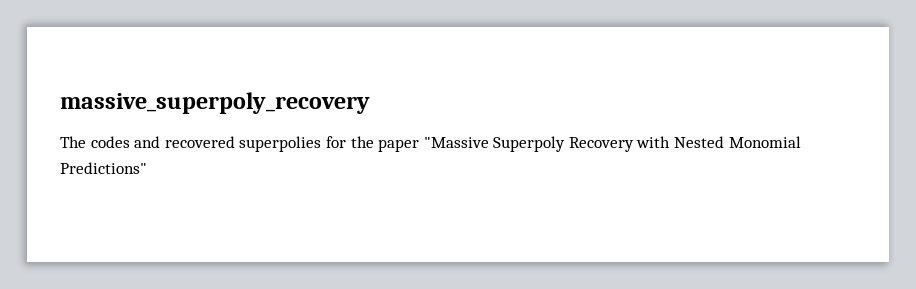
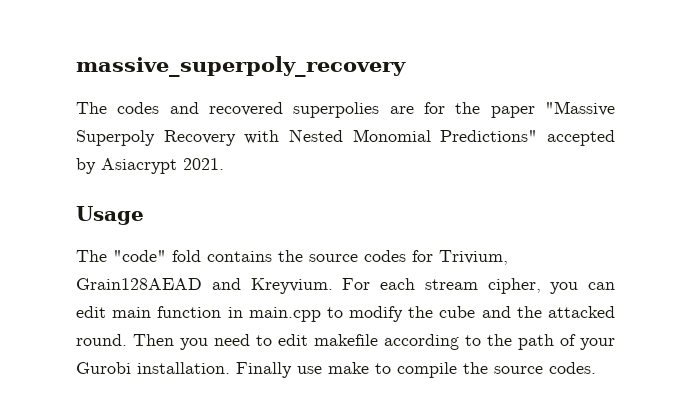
(322, 144) none -> [389,106,414,114] are
(147, 168) none -> [547,130,615,146] [76,158,224,174] [76,206,144,225] [76,250,508,265] [76,278,615,294] [76,306,615,322] [76,334,615,350] [76,362,596,378] accepted by Asiacrypt 2021. // Usage // The "code" fold contains the source codes for Trivium, Grain128AEAD and Kreyvium. For each stream cipher, you can edit main function in main.cpp to modify the cube and the attacked round. Then you need to edit makefile according to the path of your Gurobi installation. Finally use make to compile the source codes.

